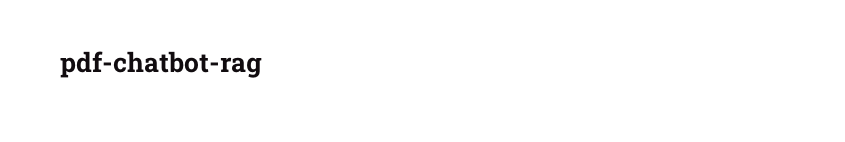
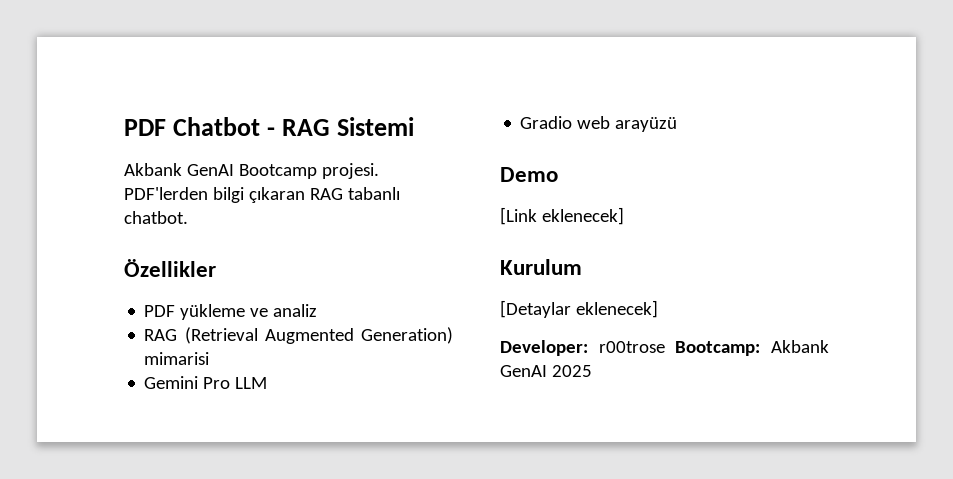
[60,51,262,78] pdf-chatbot-rag -> [124,117,415,136] [124,163,379,179] [124,187,400,203] [124,211,188,224] [124,259,216,277] [144,304,318,320] [144,327,453,344] [144,352,210,365] [144,376,268,389] [520,116,678,132] [500,167,558,182] [500,207,624,225] [500,259,582,275] [500,300,658,318] [500,340,829,356] [500,365,592,377] PDF Chatbot - RAG Sistemi // Akbank GenAI Bootcamp projesi. PDF'lerden bilgi çıkaran RAG tabanlı chatbot. // Özellikler // PDF yükleme ve analiz // RAG (Retrieval Augmented Generation) mimarisi // Gemini Pro LLM // Gradio web arayüzü // Demo // [Link eklenecek] // Kurulum // [Detaylar eklenecek] // Developer: r00trose Bootcamp: Akbank GenAI 2025

